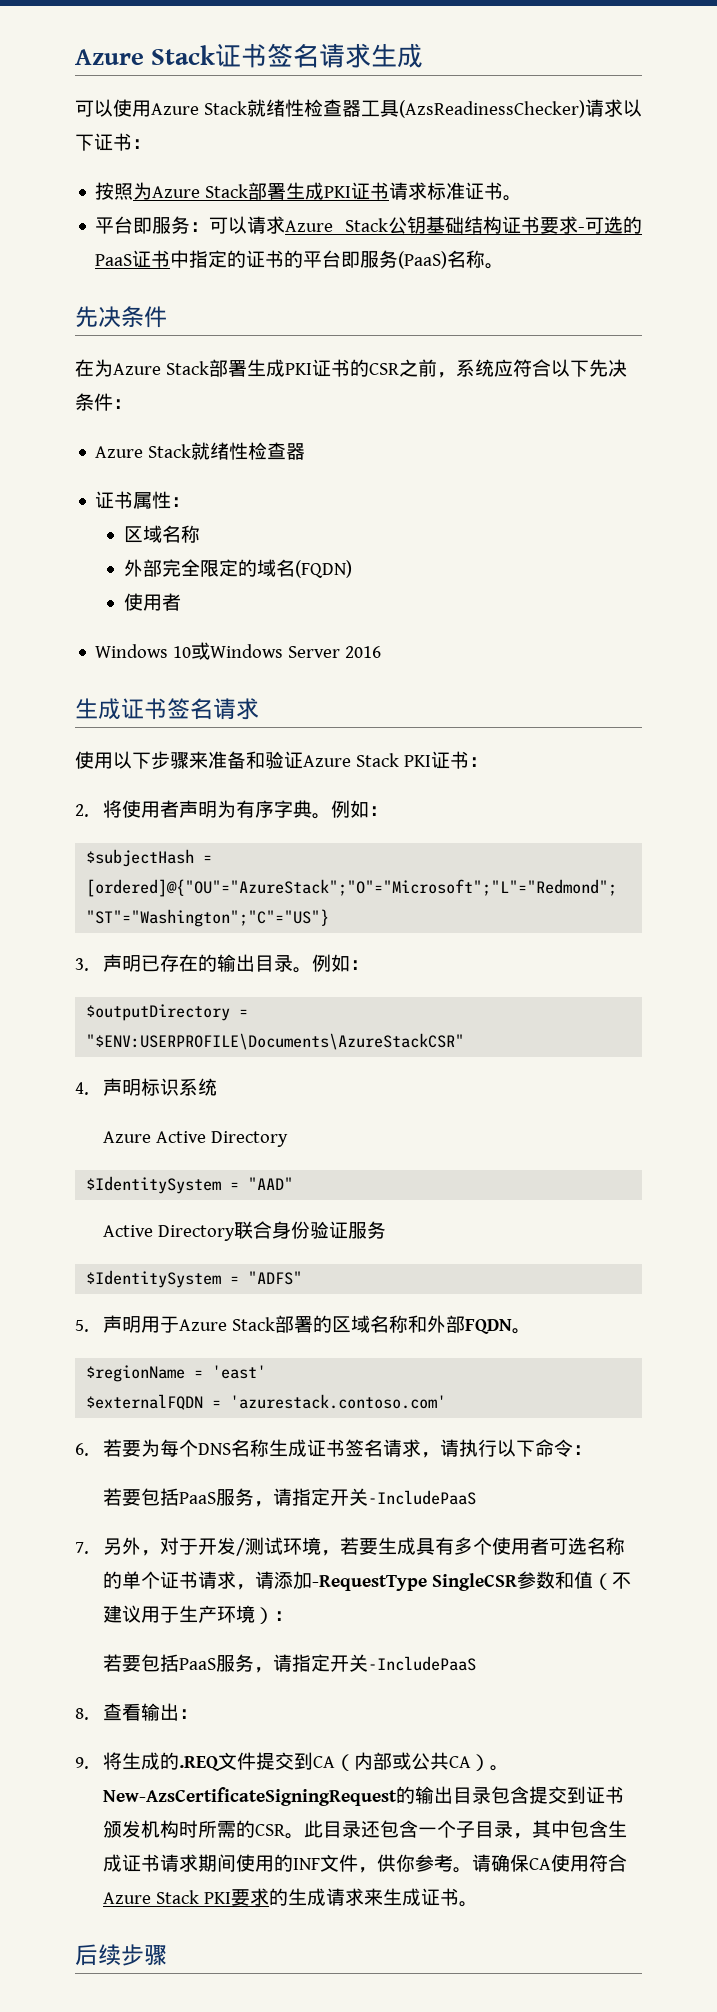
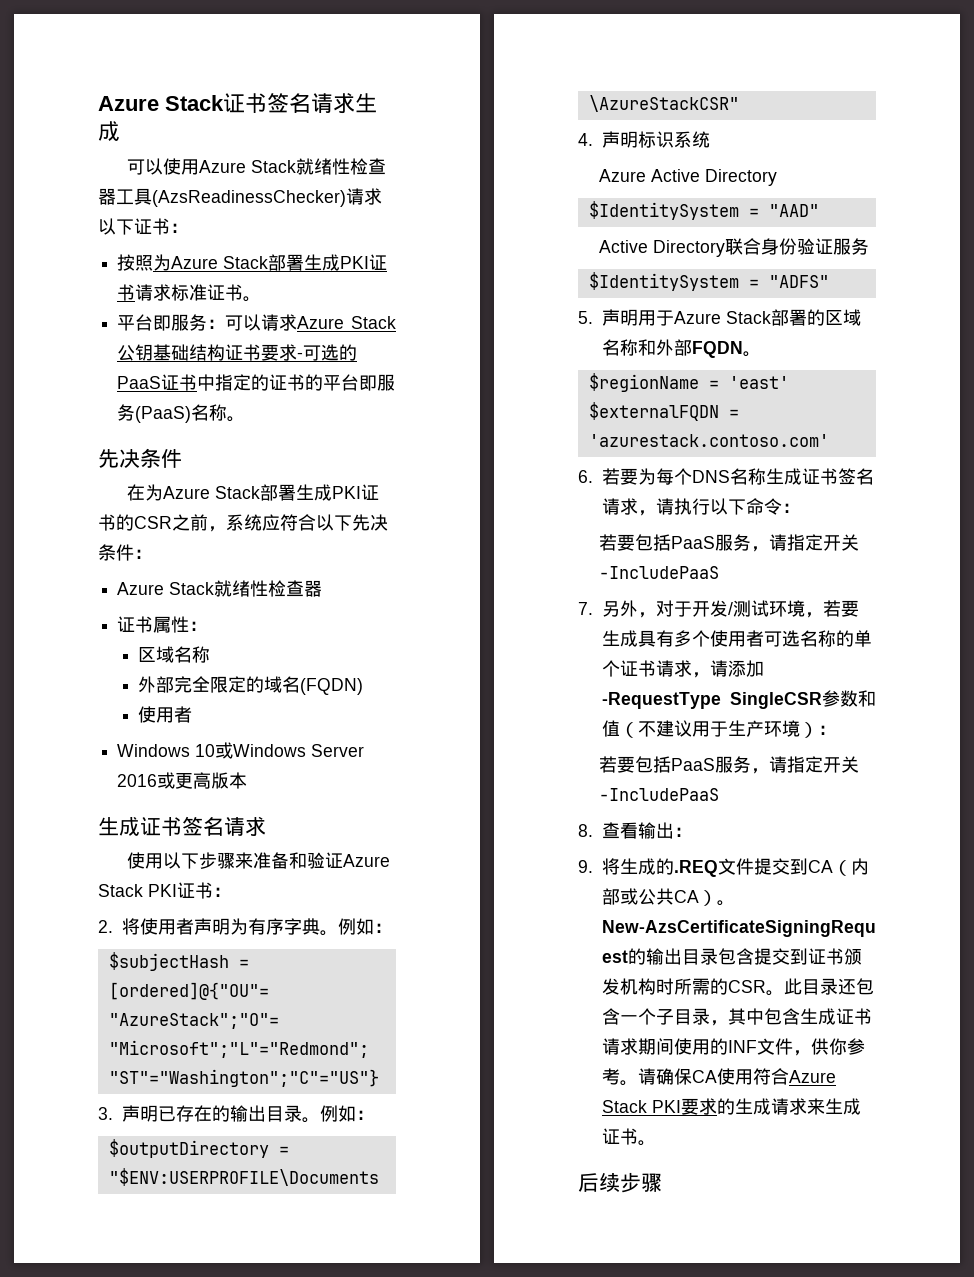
(382, 652) none -> [157,772,248,789] 或更高版本

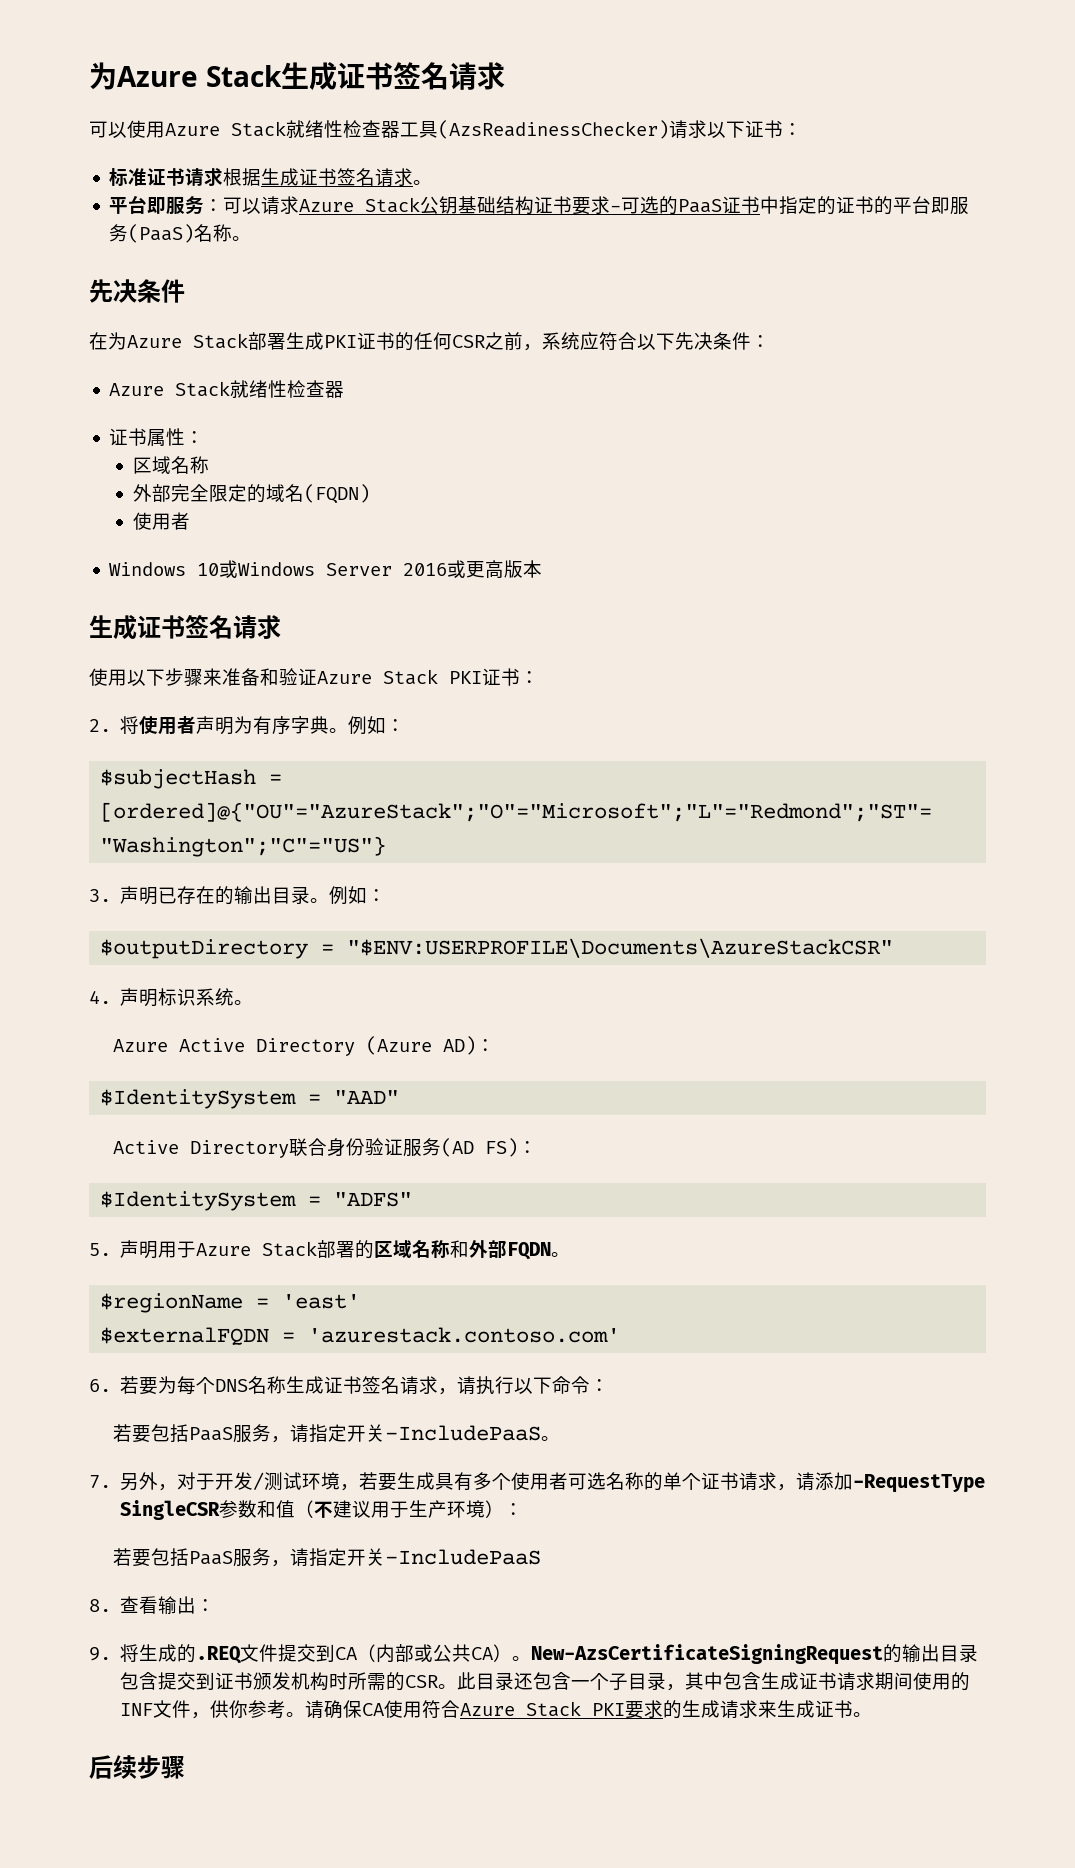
[98,93,377,114] [98,121,120,141] Azure Stack证书签名请求生成 -> [89,62,505,90] 为Azure Stack生成证书签名请求
[117,254,388,271] [117,284,244,301] 按照为Azure Stack部署生成PKI证书请求标准证书 -> [109,167,414,187] 标准证书请求根据生成证书签名请求
(134, 522) none -> [414,332,452,350] 任何
(710, 139) none -> [234,1000,254,1005] 。
(778, 177) none -> [365,1036,495,1055] (Azure AD)：
(870, 246) none -> [440,1138,537,1157] (AD FS)：
(720, 572) none -> [540,1436,560,1441] 。

